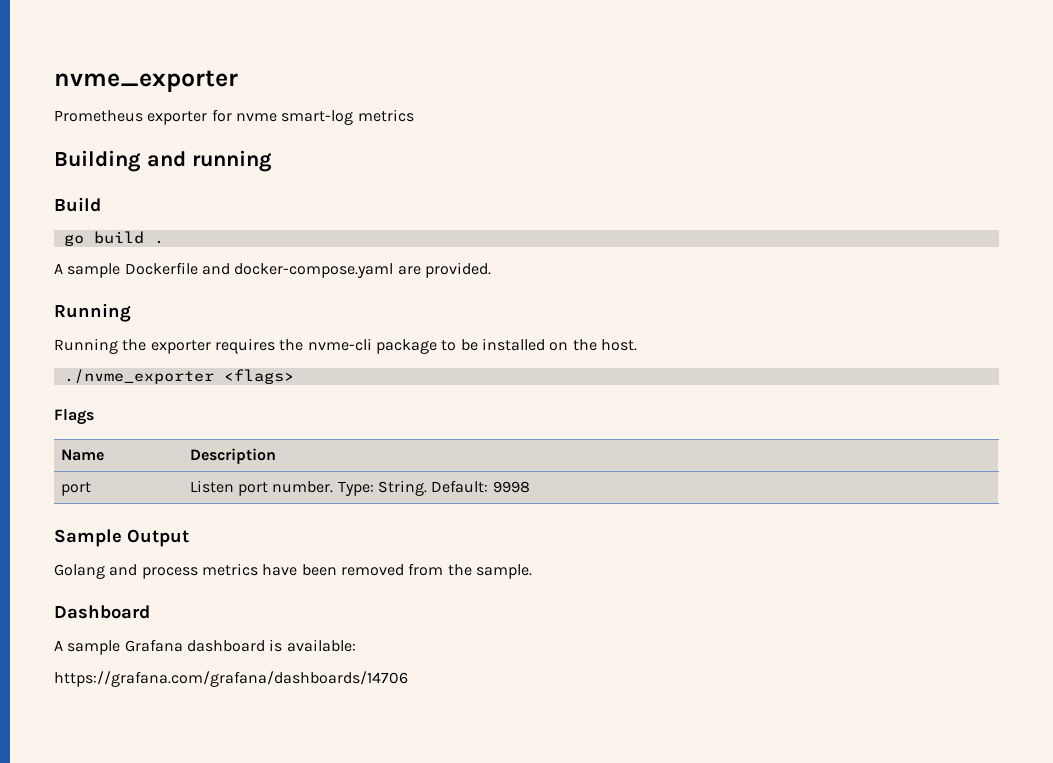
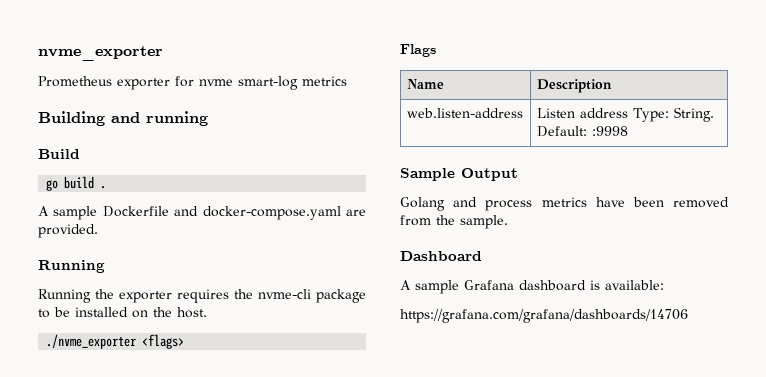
[60,482,91,496] port -> [406,108,523,118] web.listen-address
[238,481,334,496] port number. -> [579,108,628,118] address
[492,481,530,493] 9998 -> [591,126,628,136] :9998

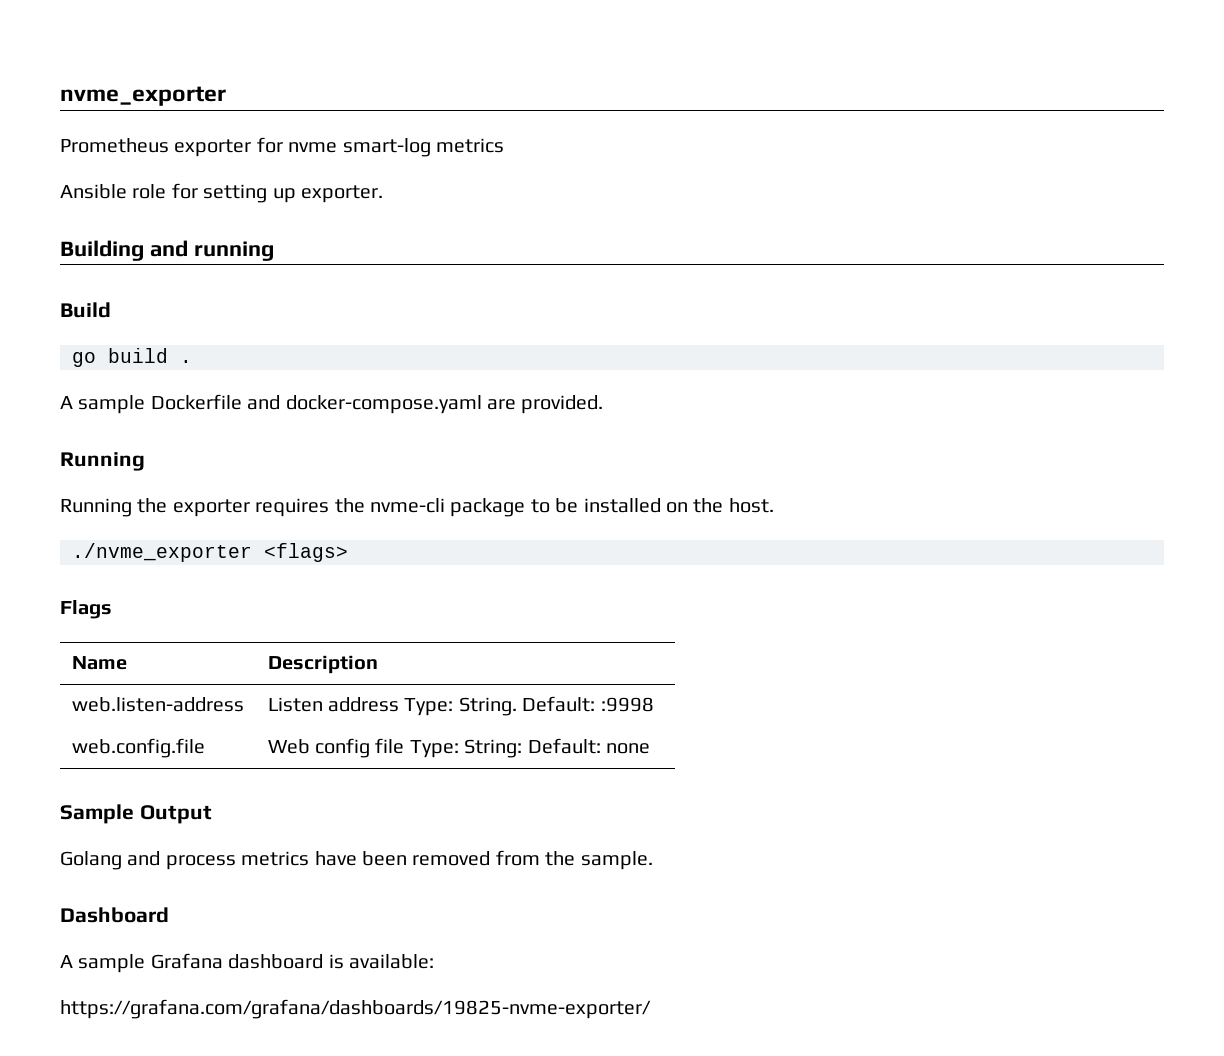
(347, 81) none -> [60,183,383,203] // Ansible role for setting up exporter.
(628, 131) none -> [71,738,205,758] [267,738,650,758] // web.config.file | Web config file Type: String: Default: none
[400,309,688,323] https://grafana.com/grafana/dashboards/14706 -> [60,999,651,1019] https://grafana.com/grafana/dashboards/19825-nvme-exporter/

